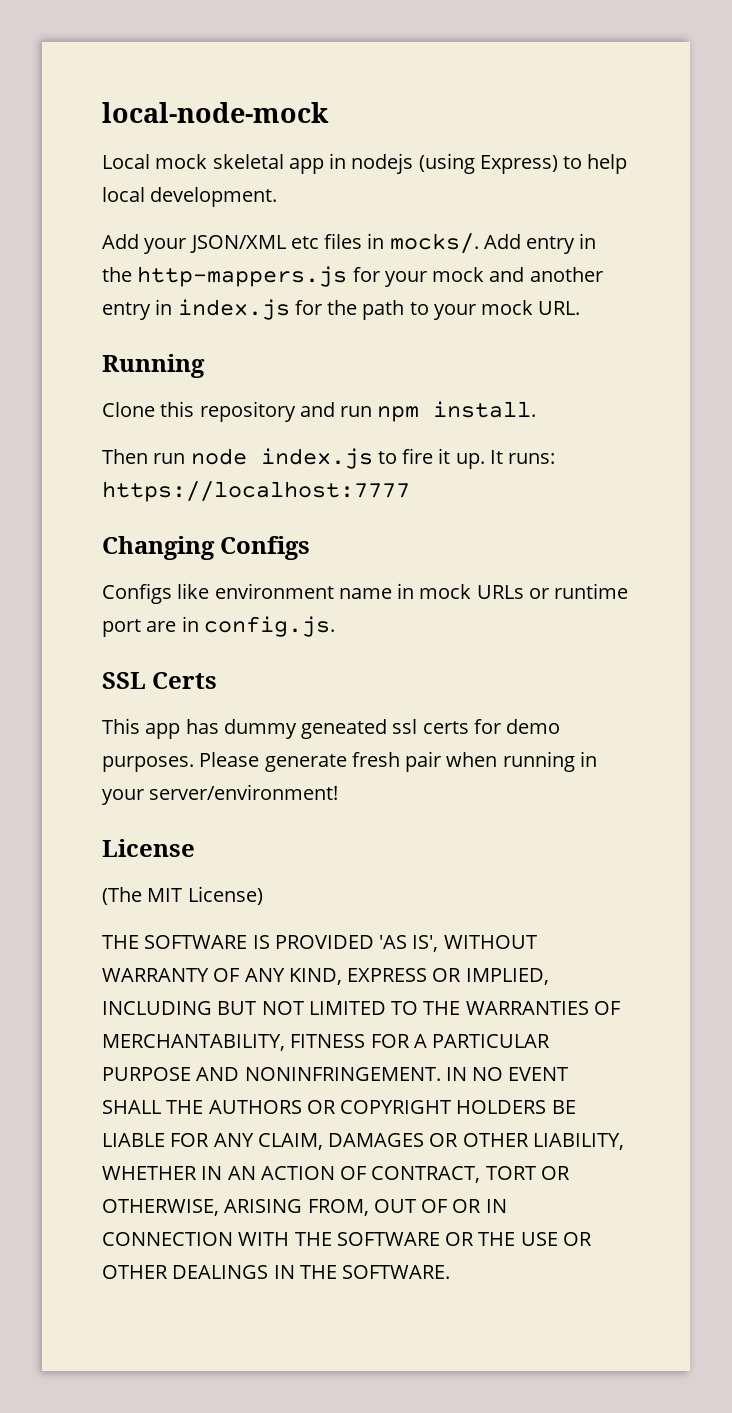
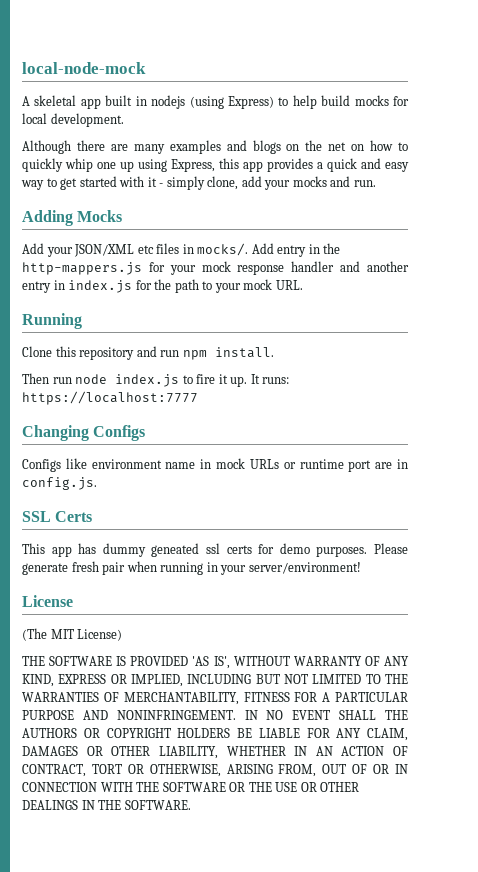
[102,154,208,169] Local mock -> [22,96,30,106] A
(324, 166) none -> [105,95,133,106] built
(628, 164) none -> [321,95,410,106] build mocks for
(278, 197) none -> [22,140,409,154] [22,158,409,172] [21,176,376,190] [22,210,123,226] // Although there are many examples and blogs on the net on how to quickly whip one up using Express, this app provides a quick and easy way to get started with it - simply clone, add your mocks and run. // Adding Mocks
(485, 274) none -> [237,261,335,275] response handler

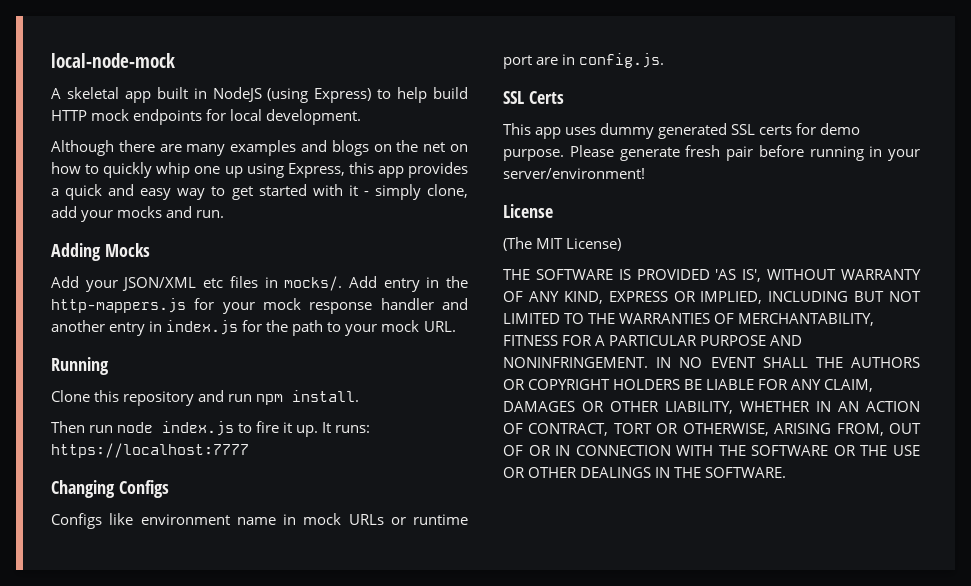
[151,95,186,109] nodejs -> [212,87,262,102] NodeJS
[354,95,389,106] mocks -> [51,109,203,125] HTTP mock endpoints
[78,543,220,557] has dummy geneated ssl -> [565,123,756,139] uses dummy generated SSL
[316,546,368,557] purposes. -> [503,149,564,161] purpose.
[126,561,157,572] when -> [758,145,804,157] before

